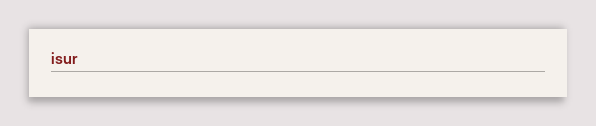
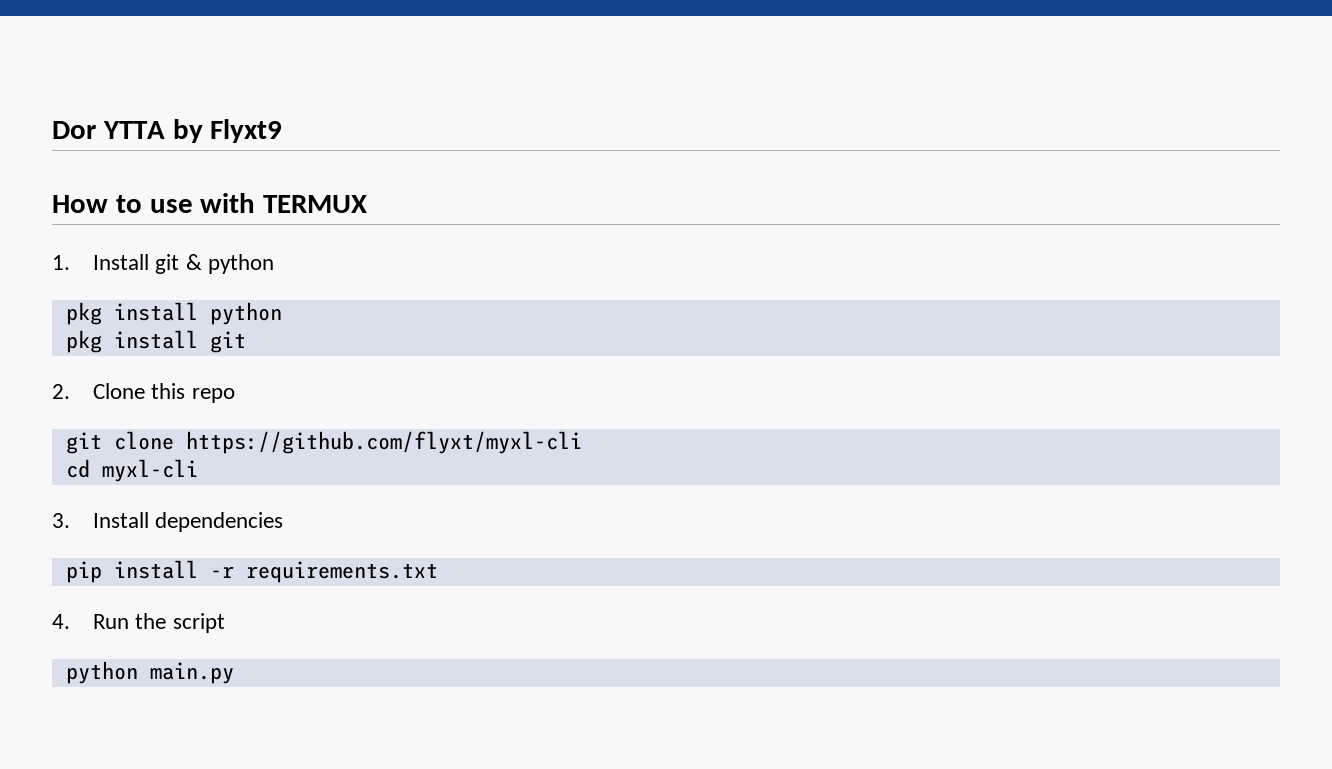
[51,52,78,64] isur -> [52,119,283,143] [52,193,368,213] [52,254,274,274] [65,302,282,325] [65,330,246,353] [52,383,235,403] [65,431,582,454] [65,459,198,482] [52,512,284,532] [65,560,438,583] [52,613,225,633] [65,661,234,684] Dor YTTA by Flyxt9 // How to use with TERMUX // 1. Install git & python // pkg install python // pkg install git // 2. Clone this repo // git clone https://github.com/flyxt/myxl-cli // cd myxl-cli // 3. Install dependencies // pip install -r requirements.txt // 4. Run the script // python main.py

